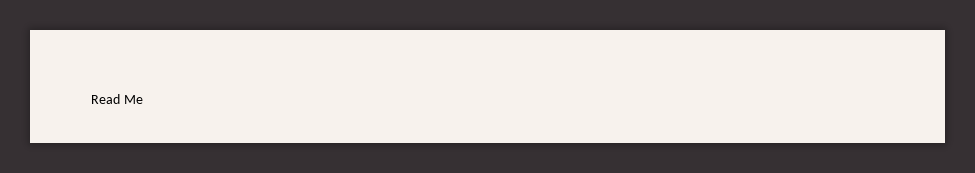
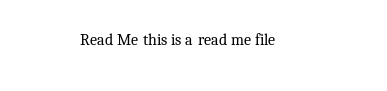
(143, 99) none -> [142,33,276,45] this is a read me file

